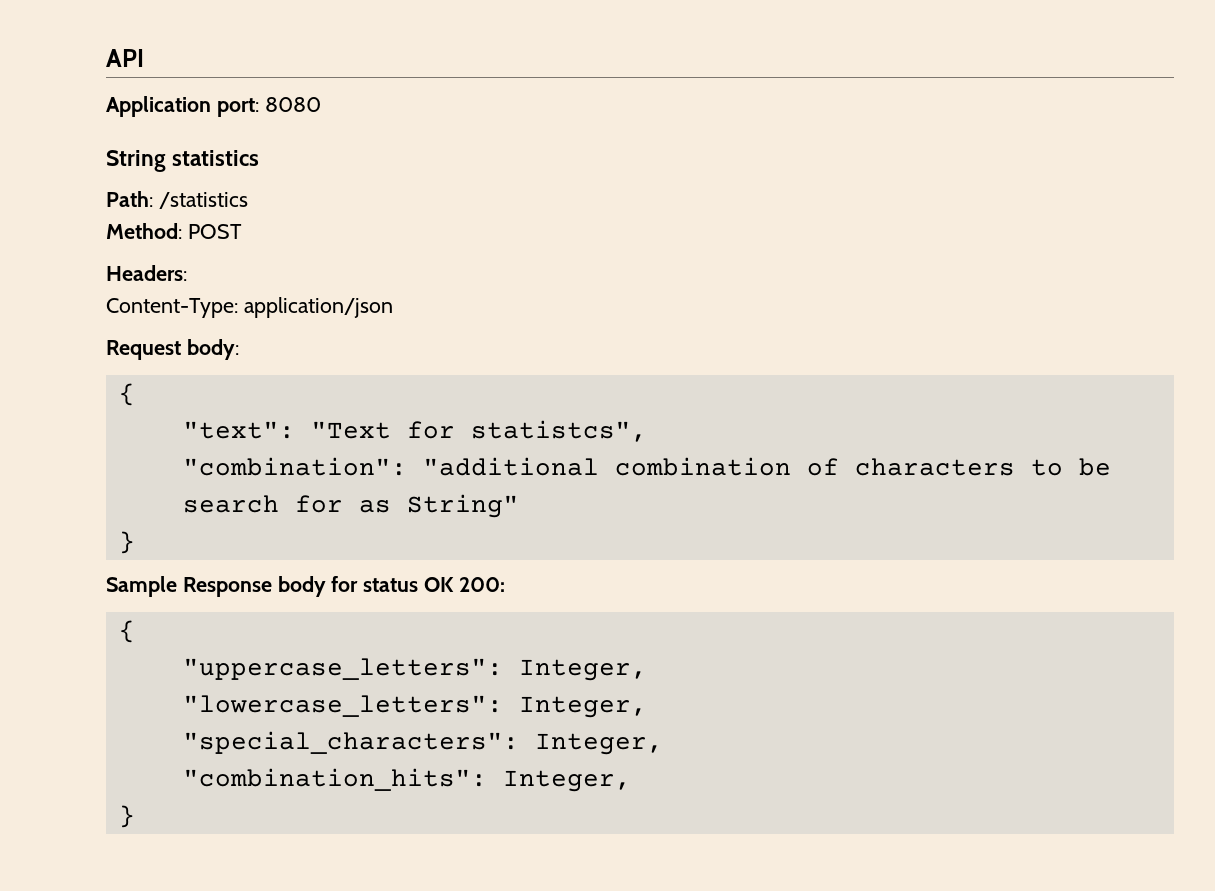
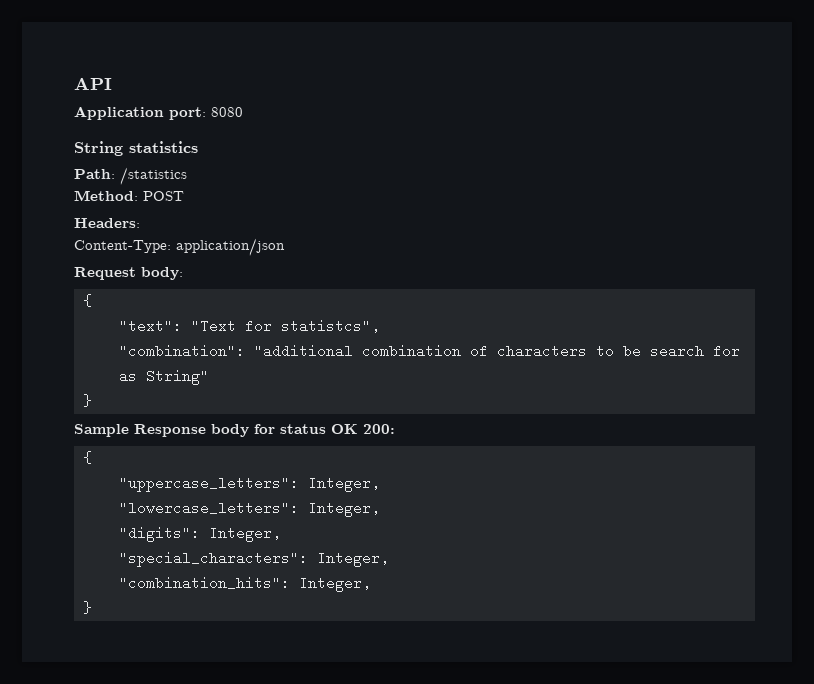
(647, 707) none -> [118,526,281,542] // "digits": Integer,

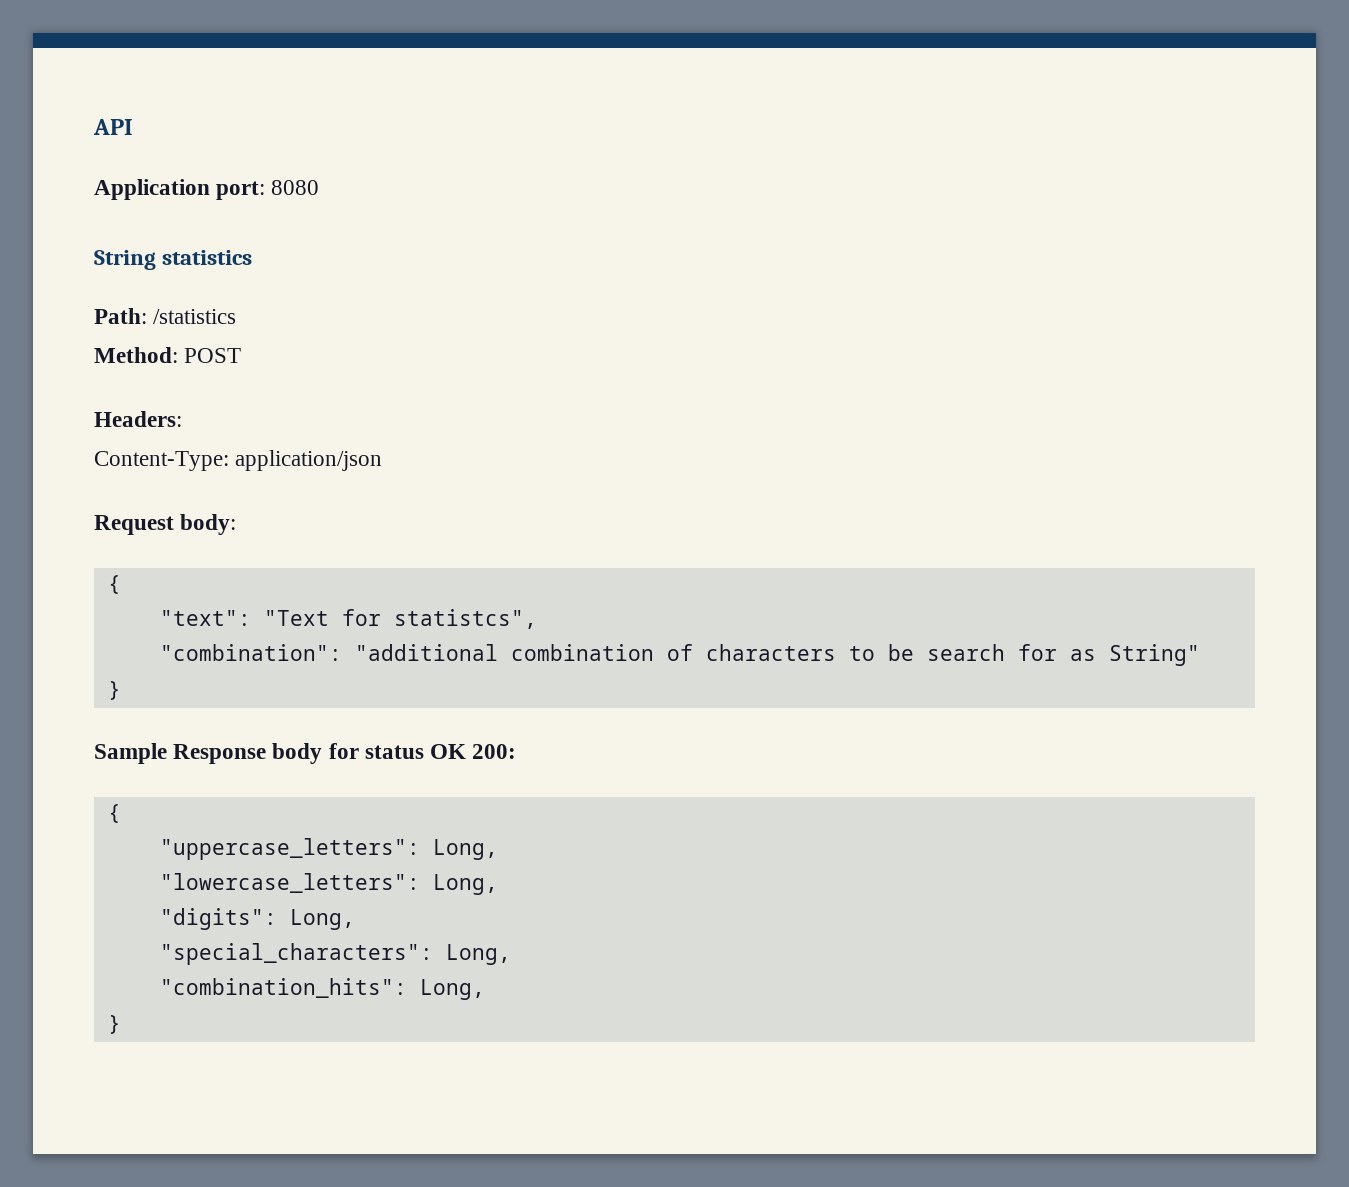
[307,476,380,492] Integer, -> [432,839,498,860] Long,
[307,501,380,517] Integer, -> [432,874,498,895] Long,
[208,526,281,542] Integer, -> [289,909,355,930] Long,
[316,551,389,567] Integer, -> [445,944,511,965] Long,
[298,576,371,592] Integer, -> [419,979,485,1000] Long,

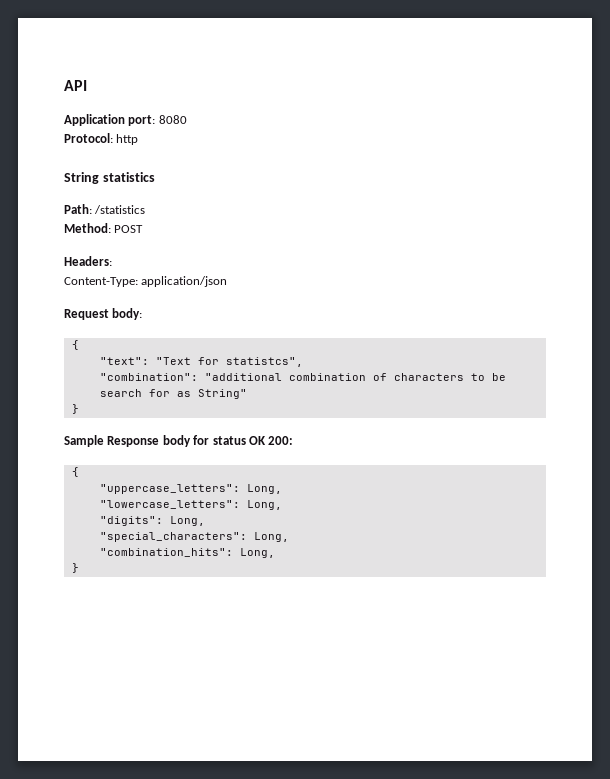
(320, 187) none -> [64,133,139,145] // Protocol: http

